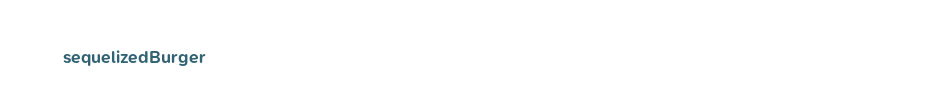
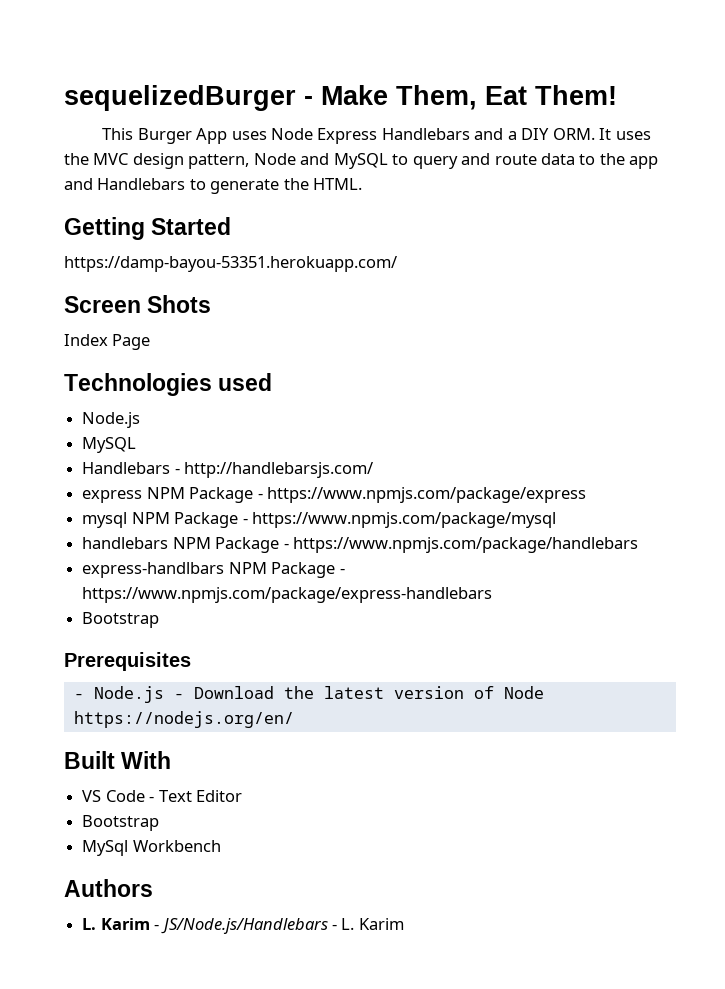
(206, 58) none -> [304,85,617,110] [102,128,651,144] [64,153,659,169] [64,178,363,194] [64,217,232,240] [64,256,397,272] [64,295,212,313] [64,334,151,350] [64,373,273,396] [82,412,141,428] [82,437,137,453] [82,462,374,478] [82,487,586,503] [82,512,556,528] [82,537,638,553] [82,562,345,578] [82,587,493,603] [82,612,160,628] [64,652,191,671] [73,686,544,703] [73,711,294,728] [64,751,172,769] [82,790,242,802] [82,815,160,831] [82,840,221,856] [64,879,153,897] [82,918,404,934] - Make Them, Eat Them! // This Burger App uses Node Express Handlebars and a DIY ORM. It uses the MVC design pattern, Node and MySQL to query and route data to the app and Handlebars to generate the HTML. // Getting Started // https://damp-bayou-53351.herokuapp.com/ // Screen Shots // Index Page // Technologies used // Node.js // MySQL // Handlebars - http://handlebarsjs.com/ // express NPM Package - https://www.npmjs.com/package/express // mysql NPM Package - https://www.npmjs.com/package/mysql // handlebars NPM Package - https://www.npmjs.com/package/handlebars // express-handlbars NPM Package - https://www.npmjs.com/package/express-handlebars // Bootstrap // Prerequisites // - Node.js - Download the latest version of Node https://nodejs.org/en/ // Built With // VS Code - Text Editor // Bootstrap // MySql Workbench // Authors // L. Karim - JS/Node.js/Handlebars - L. Karim

